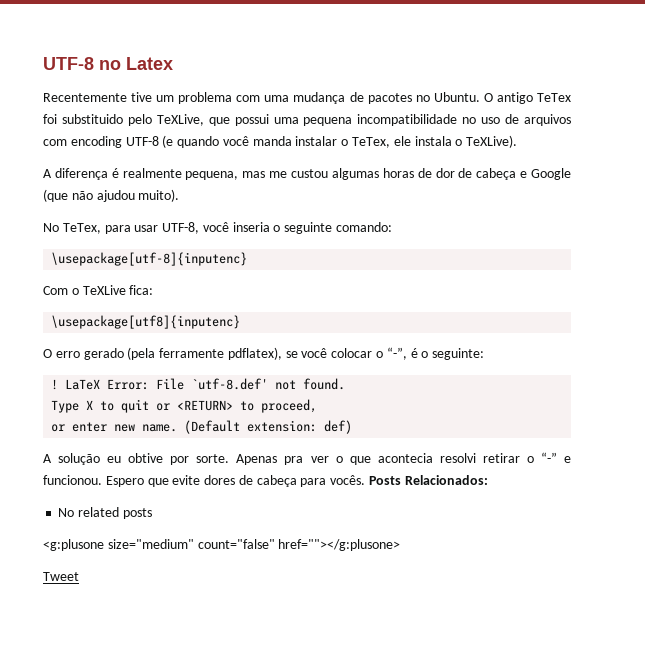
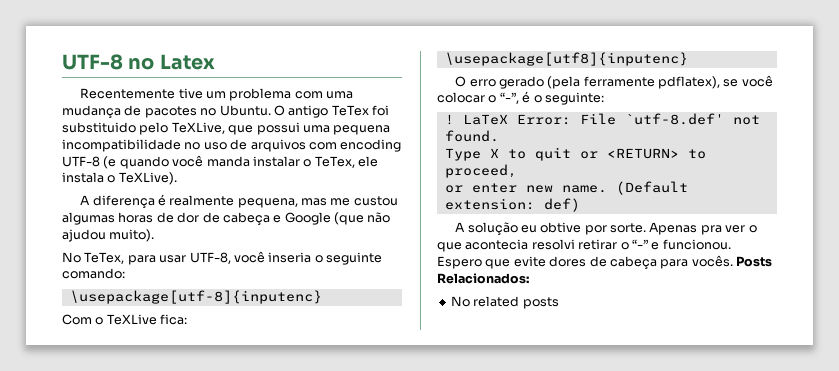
[43,539,401,551] [43,572,79,581] // <g:plusone size="medium" count="false" href=""></g:plusone> // Tweet -> (559, 303) none

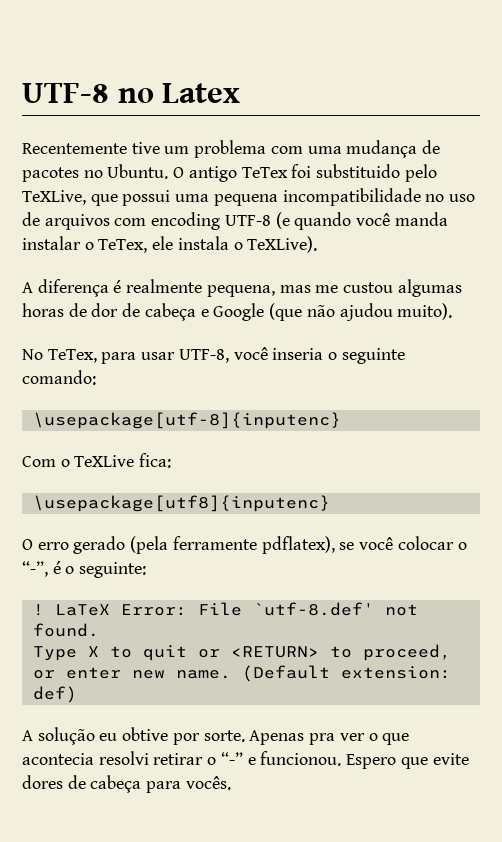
[736,256,772,267] [437,273,529,284] [450,296,559,309] Posts Relacionados: // No related posts -> (231, 783) none

